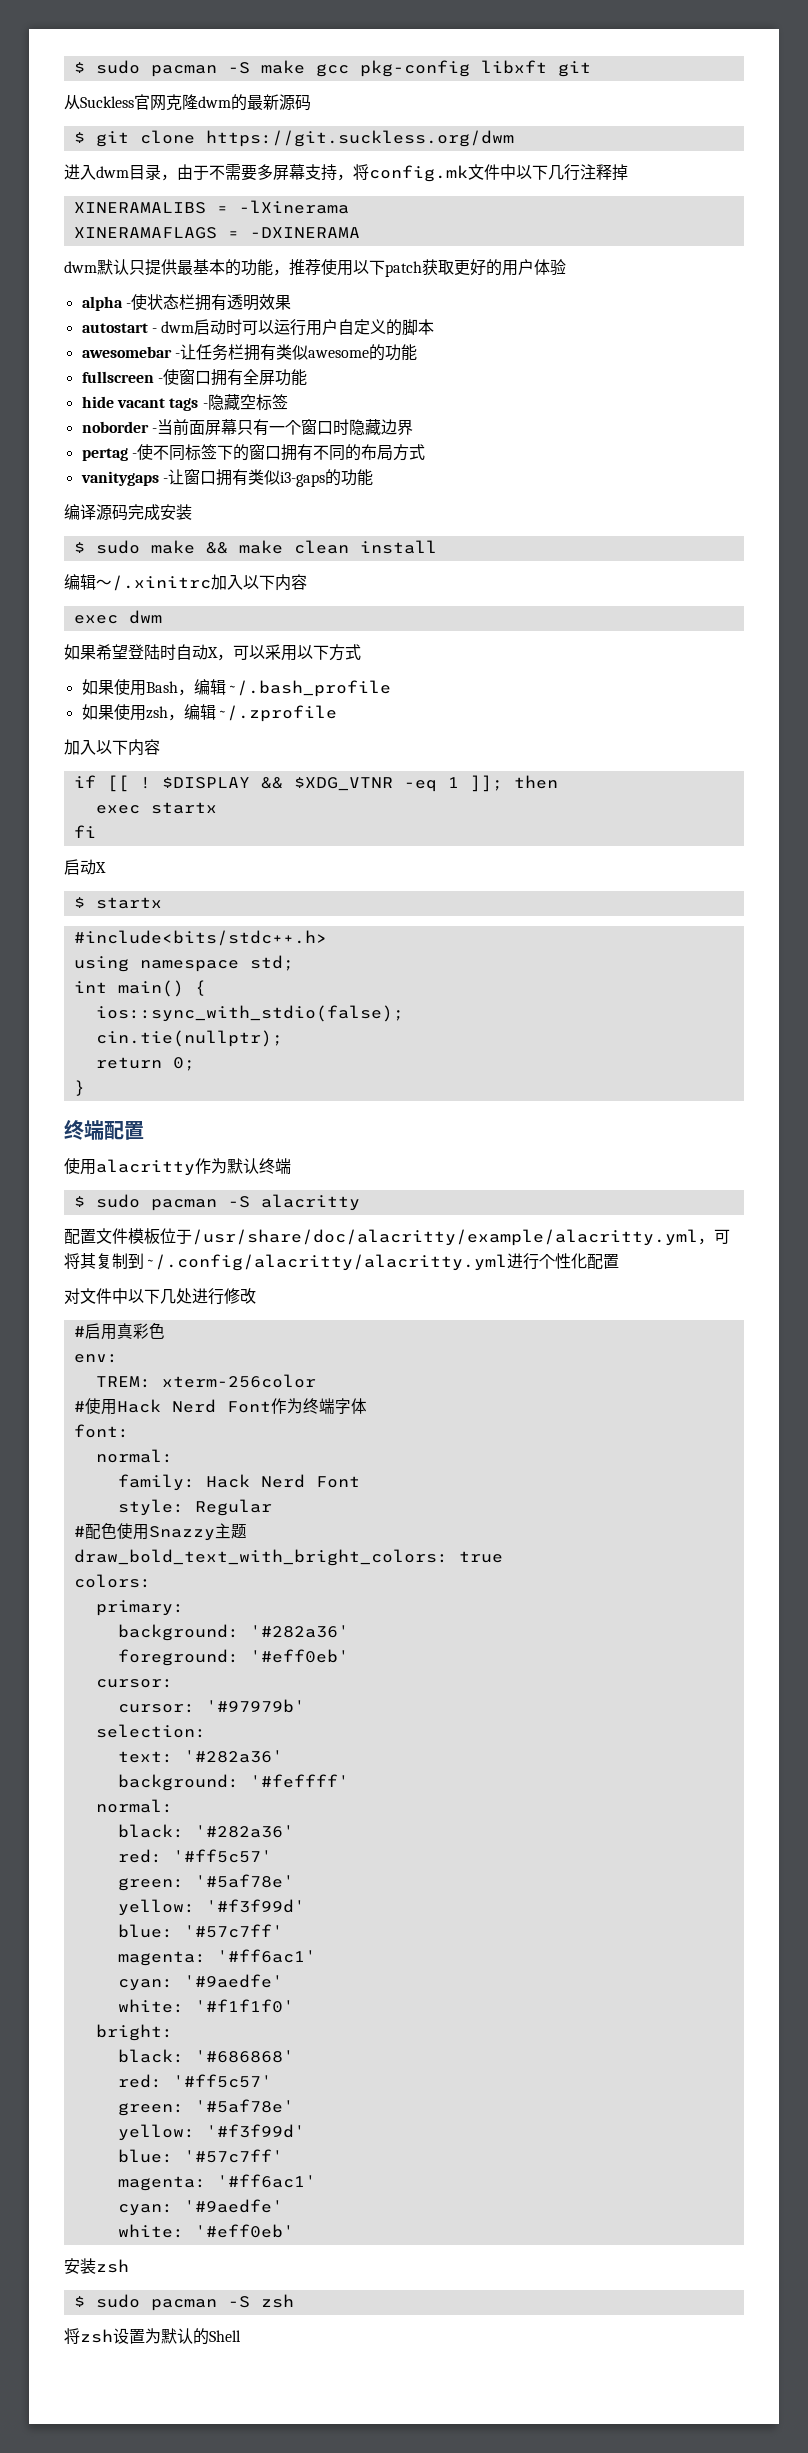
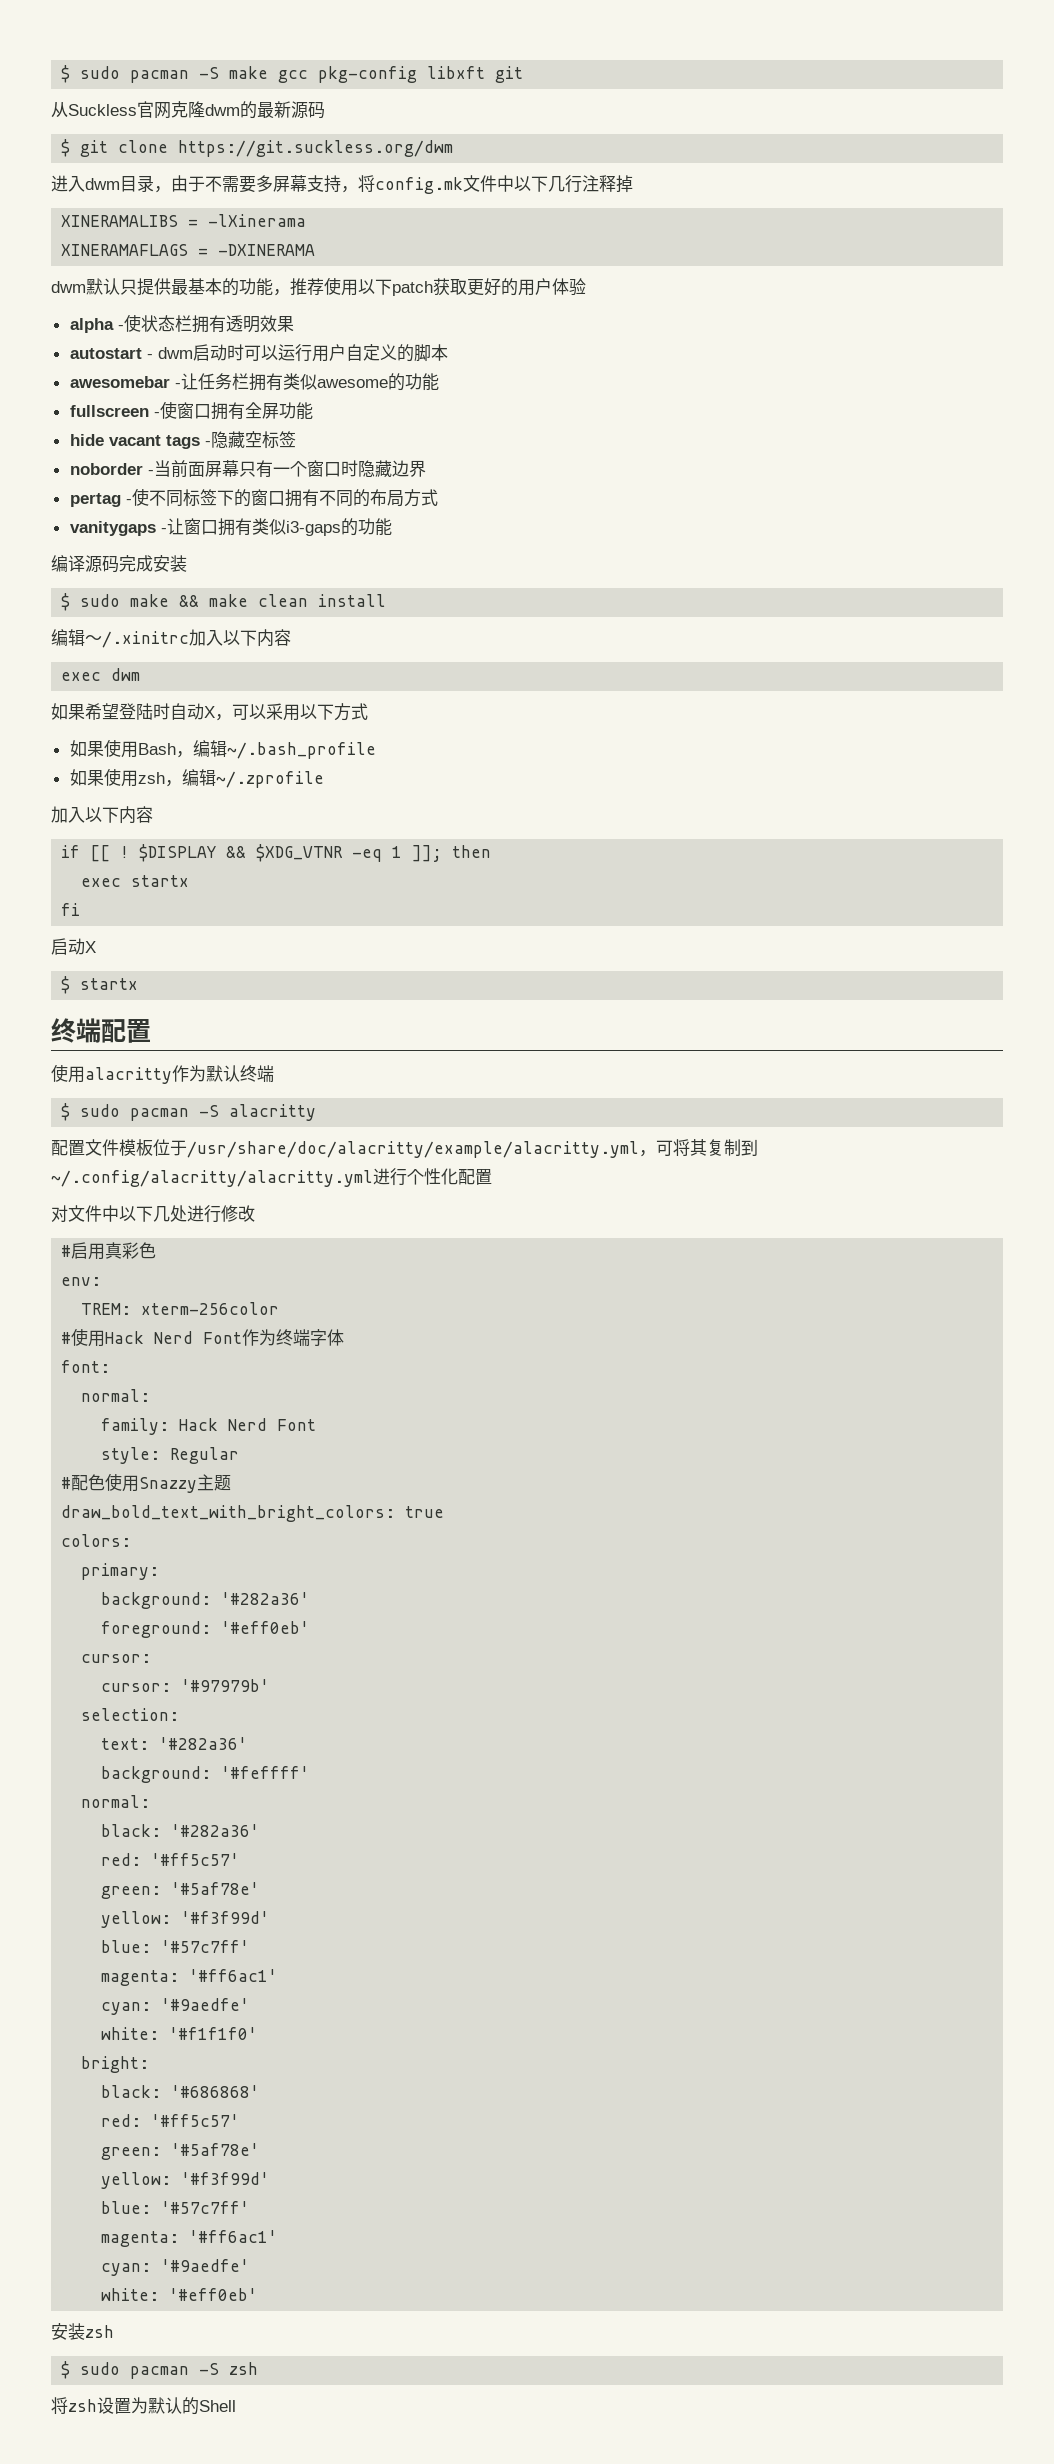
[73,930,327,946] [73,955,294,972] [73,980,206,997] [95,1005,404,1022] [95,1030,283,1047] [95,1057,195,1071] [73,1080,85,1096] // #include<bits/stdc++.h> // using namespace std; // int main() { // ios::sync_with_stdio(false); // cin.tie(nullptr); // return 0; // } -> (139, 984) none

